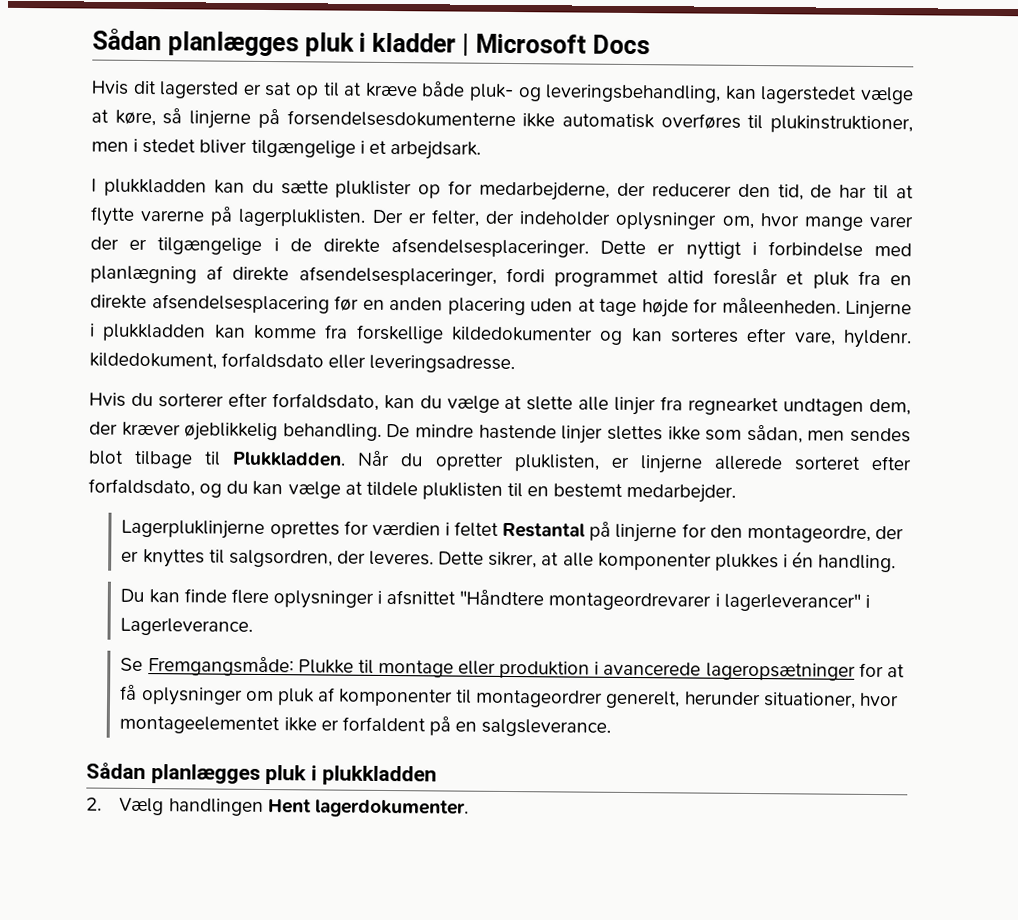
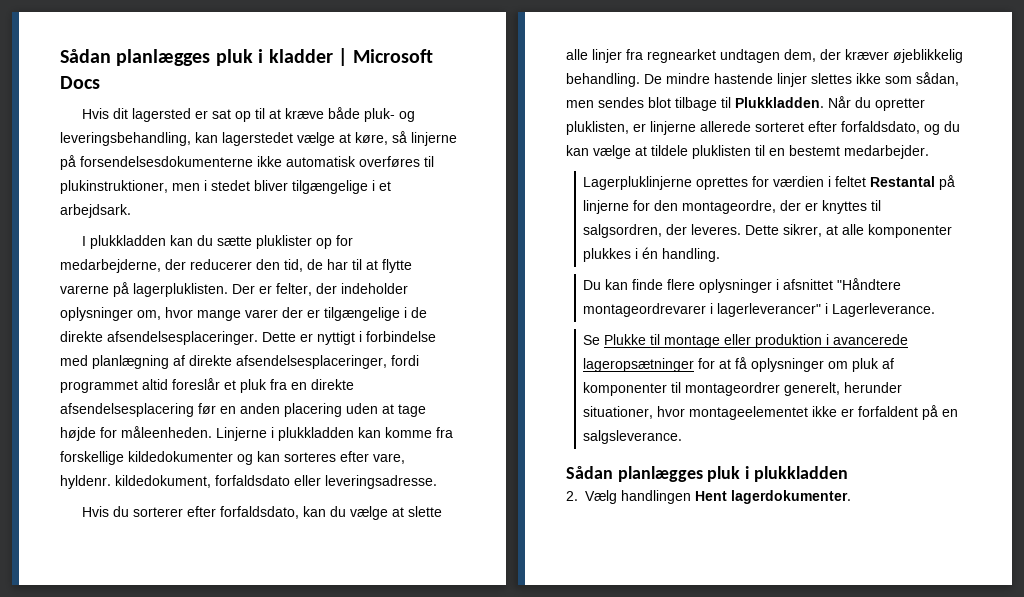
[147,656,294,677] Fremgangsmåde: -> (601, 340) none

